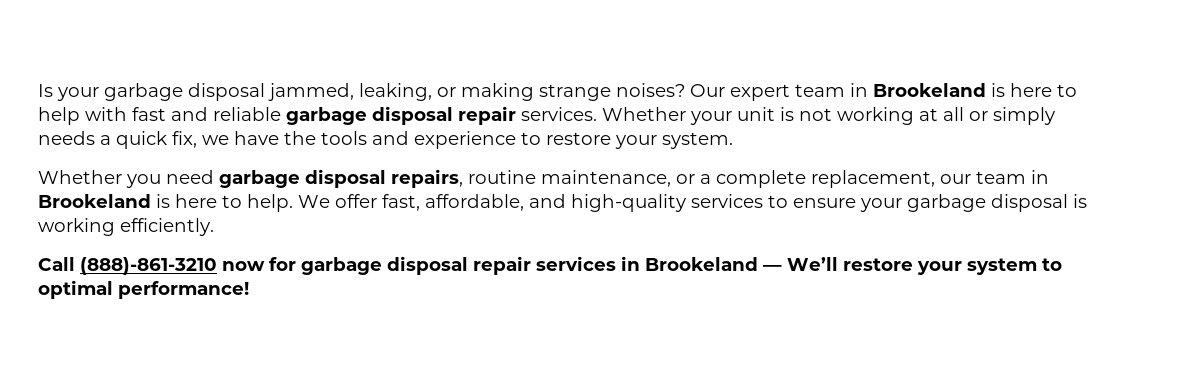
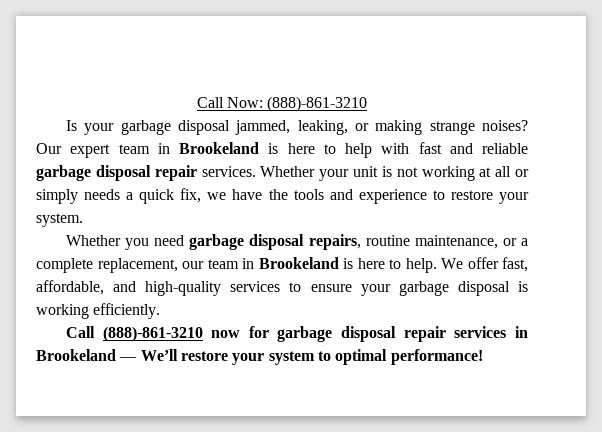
(38, 90) none -> [196,96,368,112] Call Now: (888)-861-3210 //

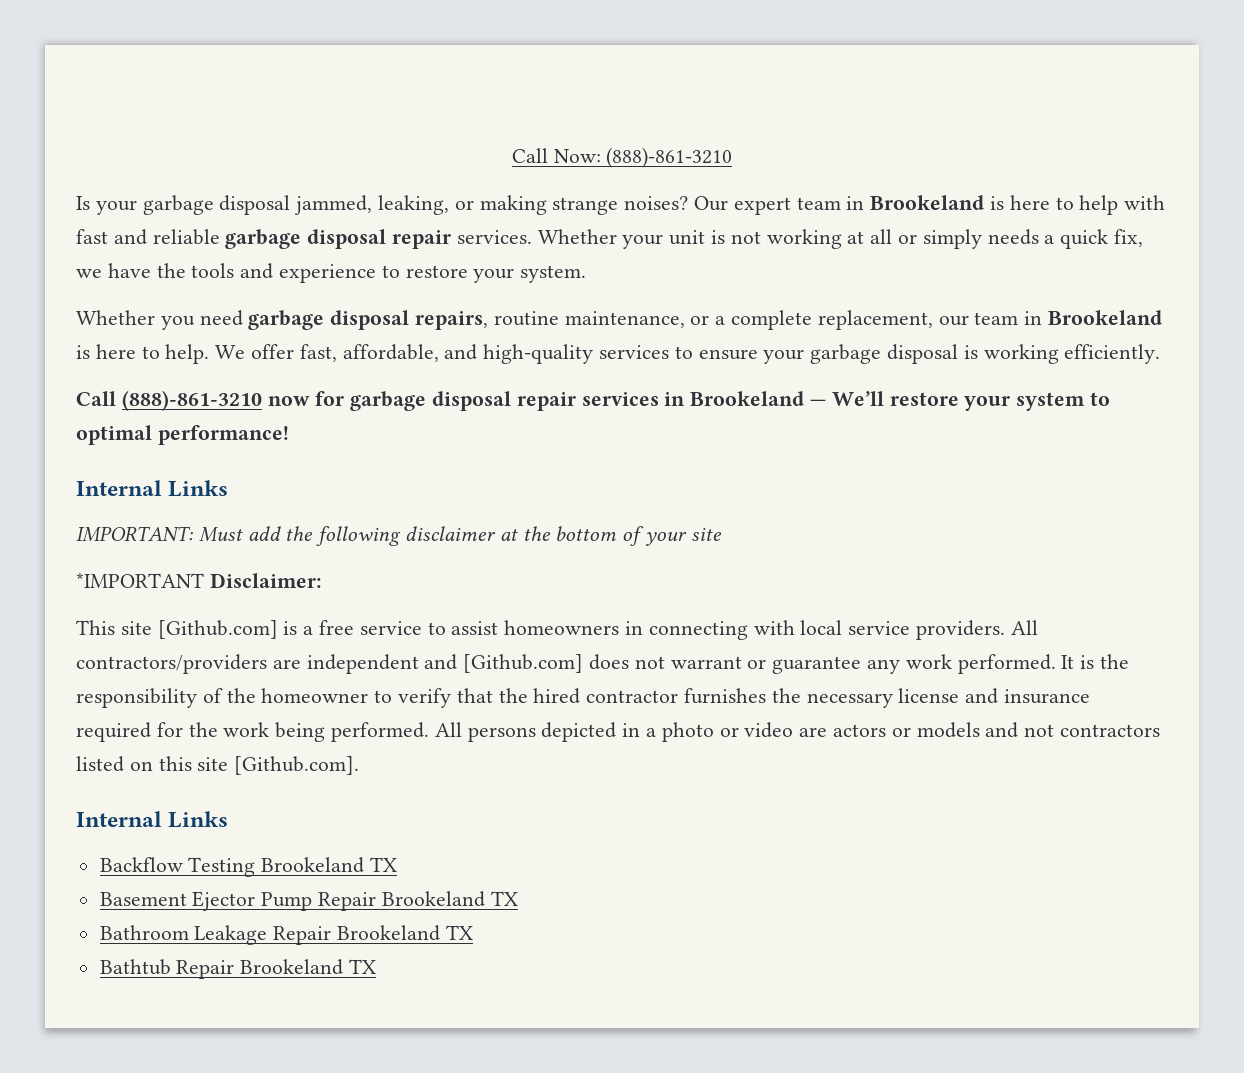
(483, 357) none -> [76,480,229,497] [76,526,722,546] [76,573,322,588] [76,620,1038,640] [76,654,1130,674] [76,688,1091,708] [76,722,1161,742] [76,756,360,775] [76,811,229,828] [99,857,398,877] [99,891,518,911] [99,925,473,945] [99,959,377,979] // Internal Links // IMPORTANT: Must add the following disclaimer at the bottom of your site // *IMPORTANT Disclaimer: // This site [Github.com] is a free service to assist homeowners in connecting with local service providers. All contractors/providers are independent and [Github.com] does not warrant or guarantee any work performed. It is the responsibility of the homeowner to verify that the hired contractor furnishes the necessary license and insurance required for the work being performed. All persons depicted in a photo or video are actors or models and not contractors listed on this site [Github.com]. // Internal Links // Backflow Testing Brookeland TX // Basement Ejector Pump Repair Brookeland TX // Bathroom Leakage Repair Brookeland TX // Bathtub Repair Brookeland TX

